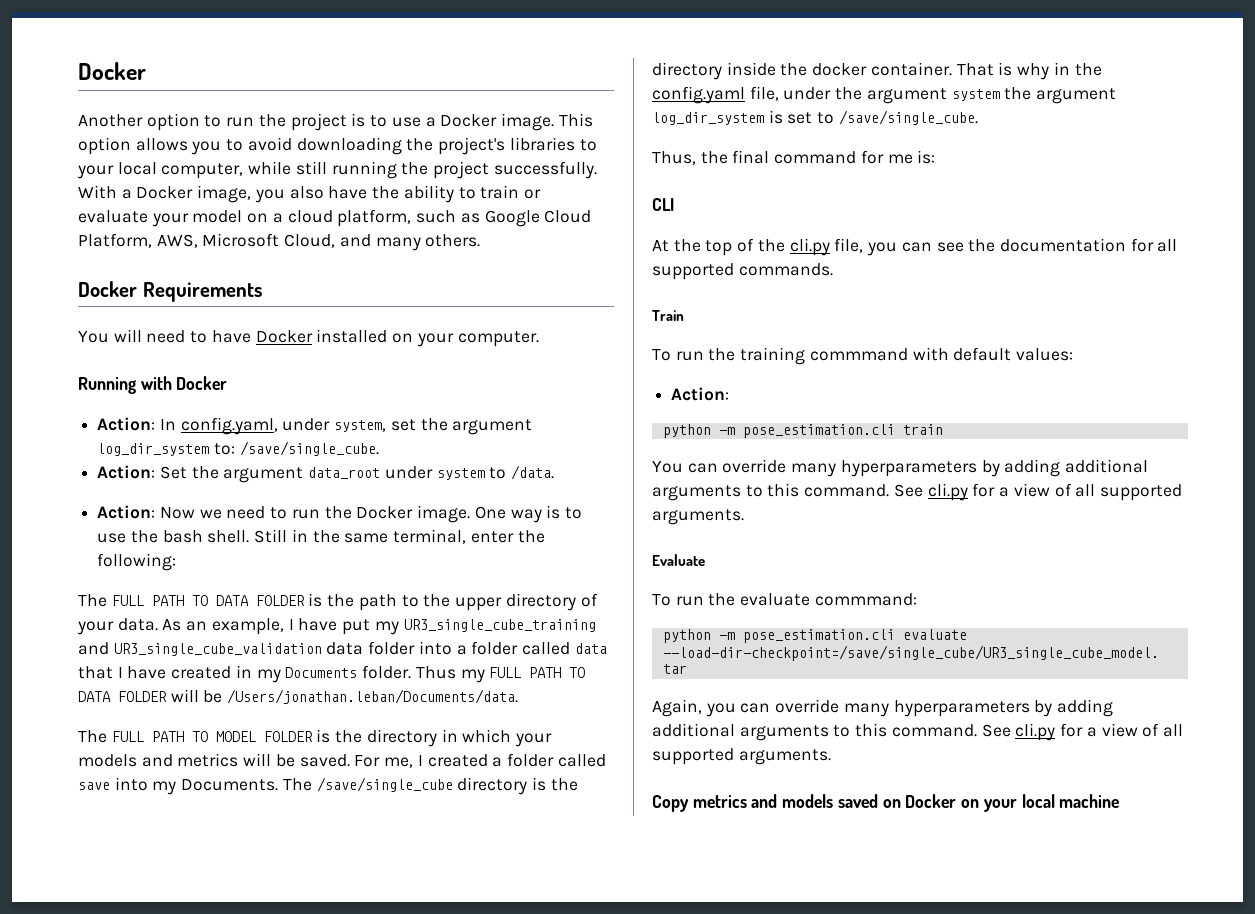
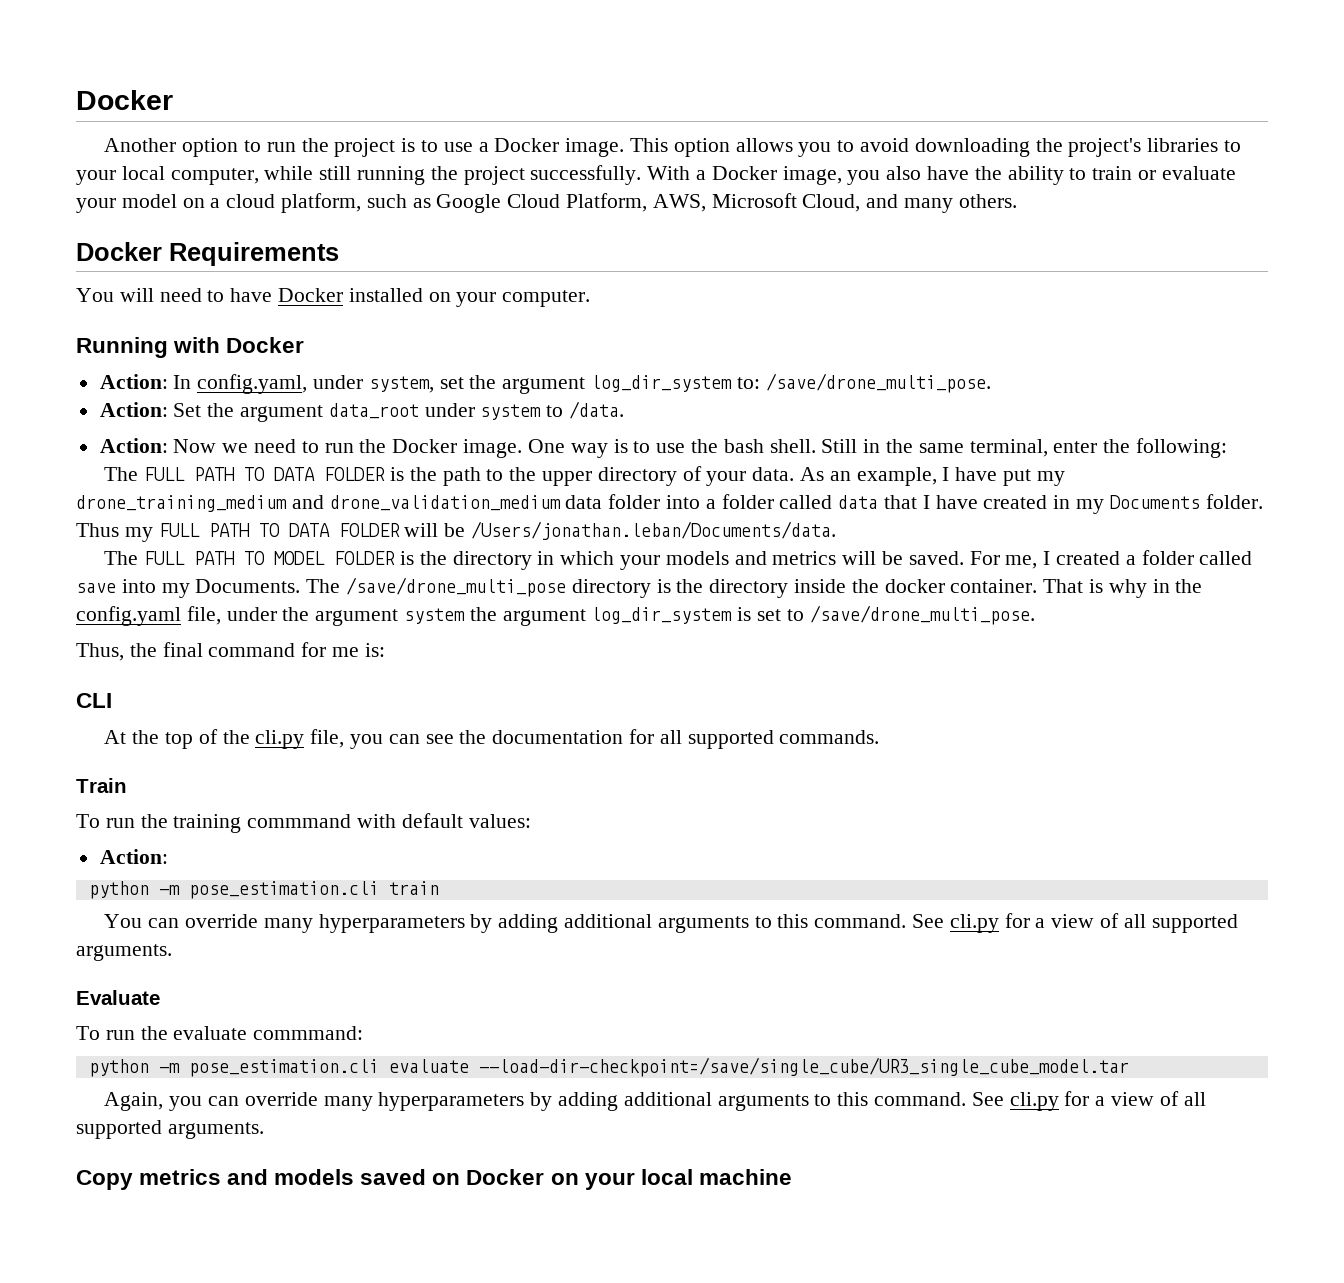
[239,441,379,456] /save/single_cube. -> [765,373,991,393] /save/drone_multi_pose.
[403,619,596,632] [78,642,322,656] UR3_single_cube_training and UR3_single_cube_validation -> [76,495,561,512] drone_training_medium and drone_validation_medium
[316,777,453,792] /save/single_cube -> [346,577,567,597] /save/drone_multi_pose
[838,110,978,125] /save/single_cube. -> [809,605,1035,625] /save/drone_multi_pose.

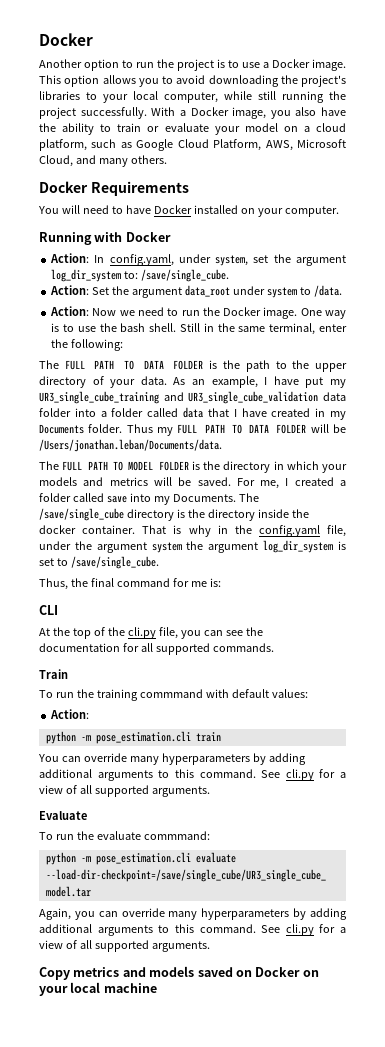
[765,373,991,393] /save/drone_multi_pose. -> [141,269,230,282] /save/single_cube.
[76,495,561,512] drone_training_medium and drone_validation_medium -> [39,391,319,404] UR3_single_cube_training and UR3_single_cube_validation
[346,577,567,597] /save/drone_multi_pose -> [39,508,124,521] /save/single_cube
[809,605,1035,625] /save/drone_multi_pose. -> [70,556,159,569] /save/single_cube.

